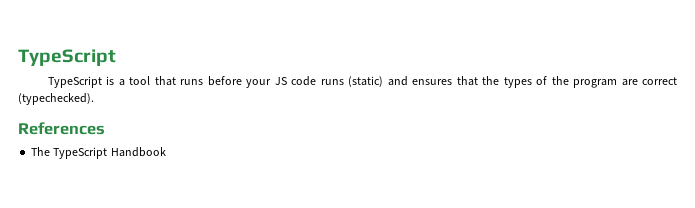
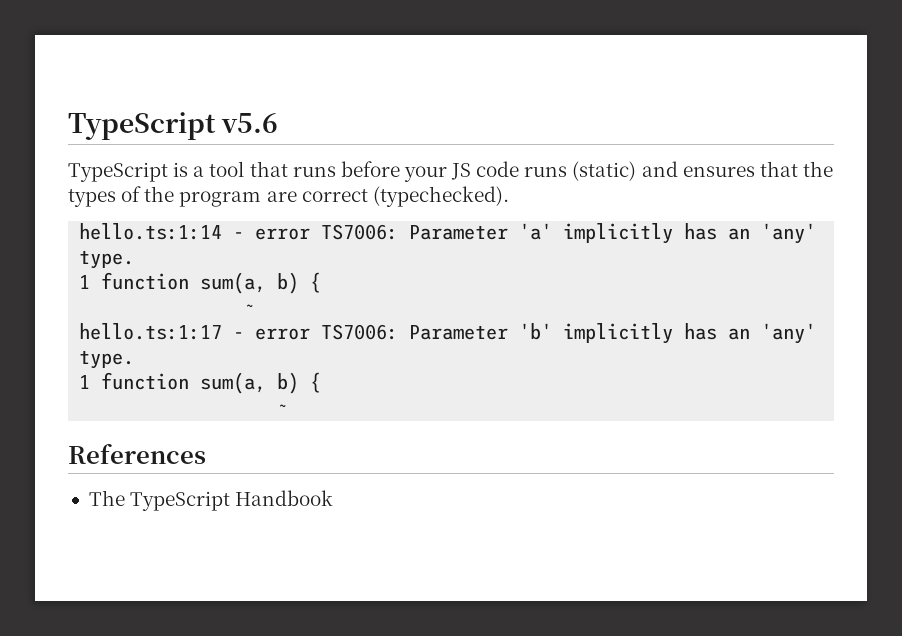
[18,49,116,66] TypeScript -> [68,112,279,140] TypeScript v5.6
(94, 99) none -> [79,223,817,244] [79,250,135,269] [79,272,322,294] [244,304,256,314] [79,323,817,344] [79,350,135,369] [79,372,322,394] [277,404,289,414] // hello.ts:1:14 - error TS7006: Parameter 'a' implicitly has an 'any' type. // 1 function sum(a, b) { // ~ // hello.ts:1:17 - error TS7006: Parameter 'b' implicitly has an 'any' type. // 1 function sum(a, b) { // ~

